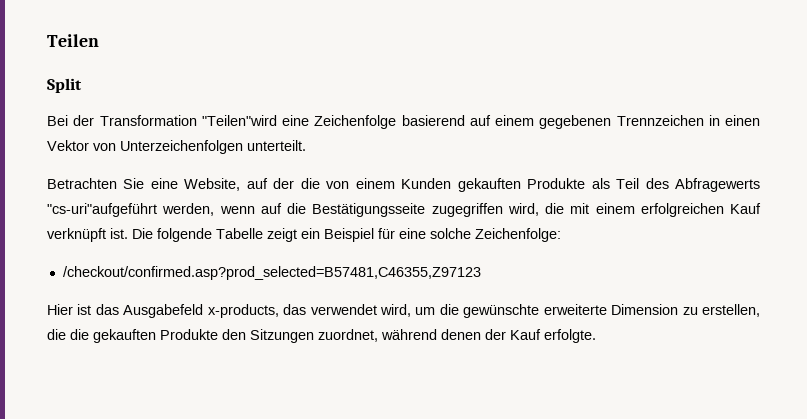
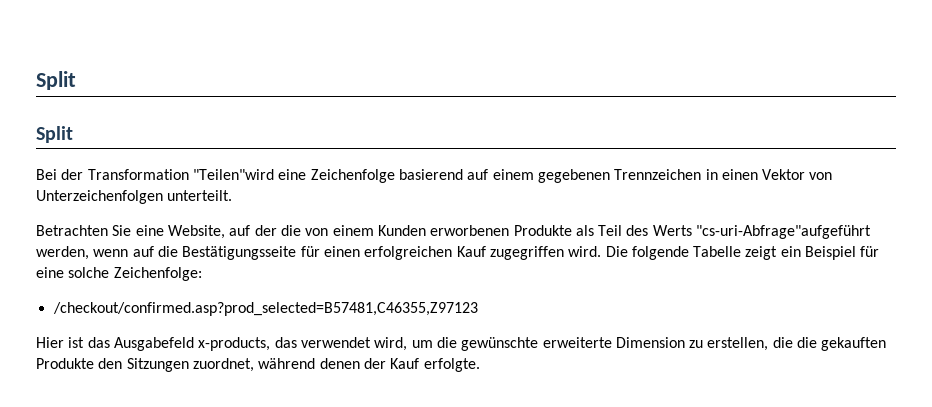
[47,34,99,47] Teilen -> [36,71,76,90] Split
[457,178,521,192] gekauften -> [430,225,510,236] erworbenen
[675,178,760,192] [47,203,157,217] Abfragewerts "cs-uri"aufgeführt -> [652,225,872,239] Werts "cs-uri-Abfrage"aufgeführt
[431,203,761,217] [47,228,128,242] zugegriffen wird, die mit einem erfolgreichen Kauf verknüpft ist. -> [300,246,602,260] für einen erfolgreichen Kauf zugegriffen wird.

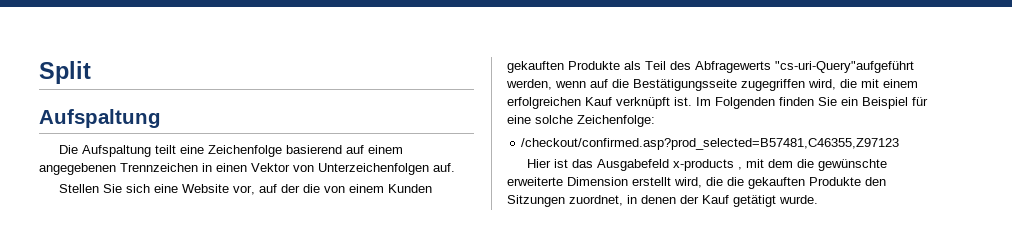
[36,71,76,90] [36,126,73,143] [36,169,274,180] Split // Split // Bei der Transformation "Teilen"wird -> [39,61,91,84] [39,109,161,128] [59,145,177,157] Split // Aufspaltung // Die Aufspaltung teilt
[537,169,610,183] gegebenen -> [39,163,116,175] angegebenen
[167,190,233,201] [36,225,225,239] unterteilt. // Betrachten Sie eine Website, -> [433,163,455,172] [59,184,256,195] auf. // Stellen Sie sich eine Website vor,
[430,225,510,236] erworbenen -> [507,61,564,73] gekauften
[652,225,872,239] Werts "cs-uri-Abfrage"aufgeführt -> [695,61,914,73] Abfragewerts "cs-uri-Query"aufgeführt
[300,246,778,260] für einen erfolgreichen Kauf zugegriffen wird. Die folgende Tabelle zeigt -> [741,79,918,91] [507,97,837,109] zugegriffen wird, die mit einem erfolgreichen Kauf verknüpft ist. Im Folgenden finden Sie
[198,337,433,351] x-products, das verwendet wird, um -> [673,159,794,171] x-products , mit dem
[689,337,769,351] zu erstellen, -> [632,177,702,188] erstellt wird,
[258,358,316,369] während -> [627,195,637,204] in
[423,358,480,372] erfolgte. -> [733,195,818,207] getätigt wurde.

